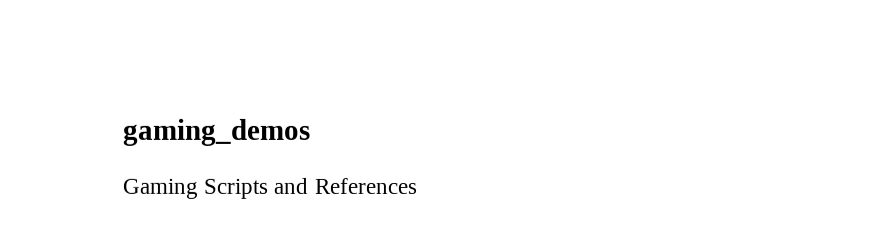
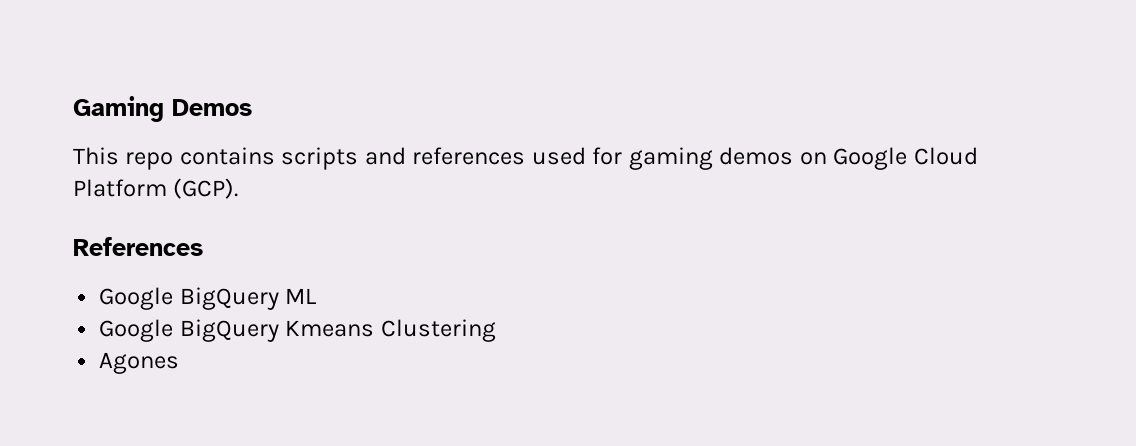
[122,118,311,146] [122,177,417,199] gaming_demos // Gaming Scripts and References -> [73,96,252,122] [73,147,978,170] [73,178,239,199] [73,237,203,256] [99,287,317,310] [99,319,496,342] [99,352,180,374] Gaming Demos // This repo contains scripts and references used for gaming demos on Google Cloud Platform (GCP). // References // Google BigQuery ML // Google BigQuery Kmeans Clustering // Agones

